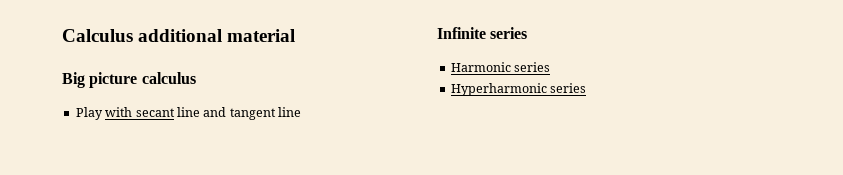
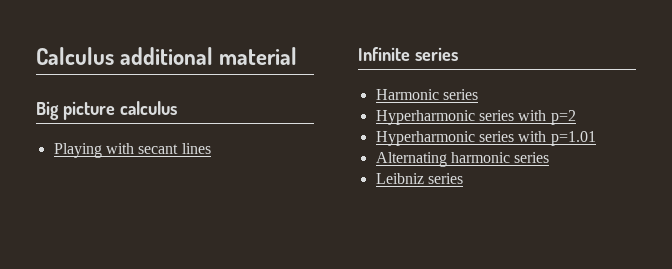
[75,107,103,120] Play -> [53,143,102,158] Playing
[176,107,301,120] line and tangent line -> [181,143,211,154] lines
(587, 88) none -> [518,110,576,125] [375,131,596,146] [375,152,550,167] [375,173,463,184] with p=2 // Hyperharmonic series with p=1.01 // Alternating harmonic series // Leibniz series

